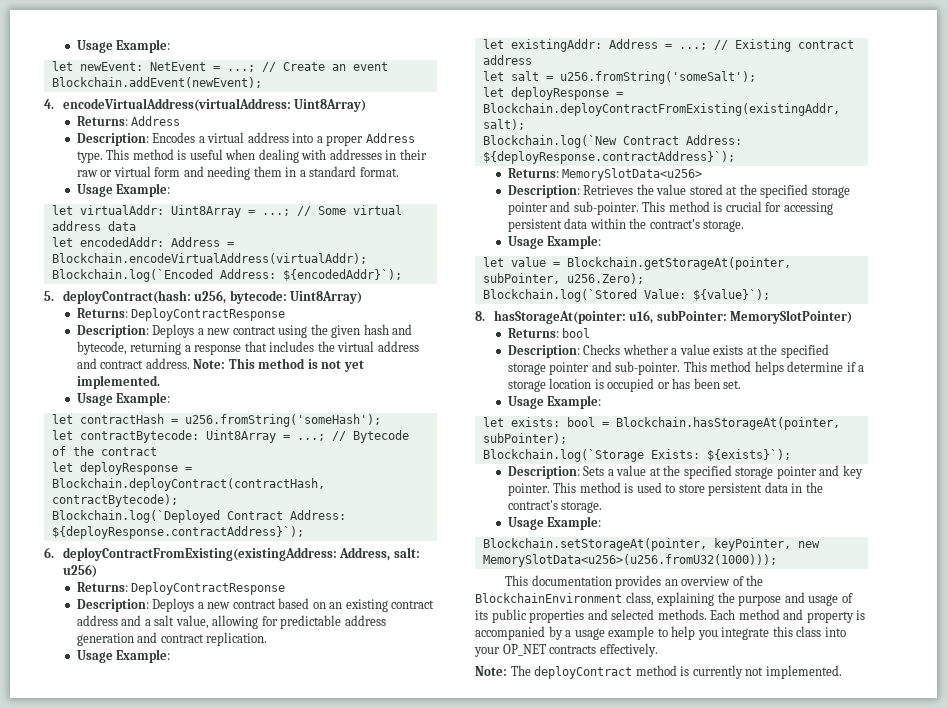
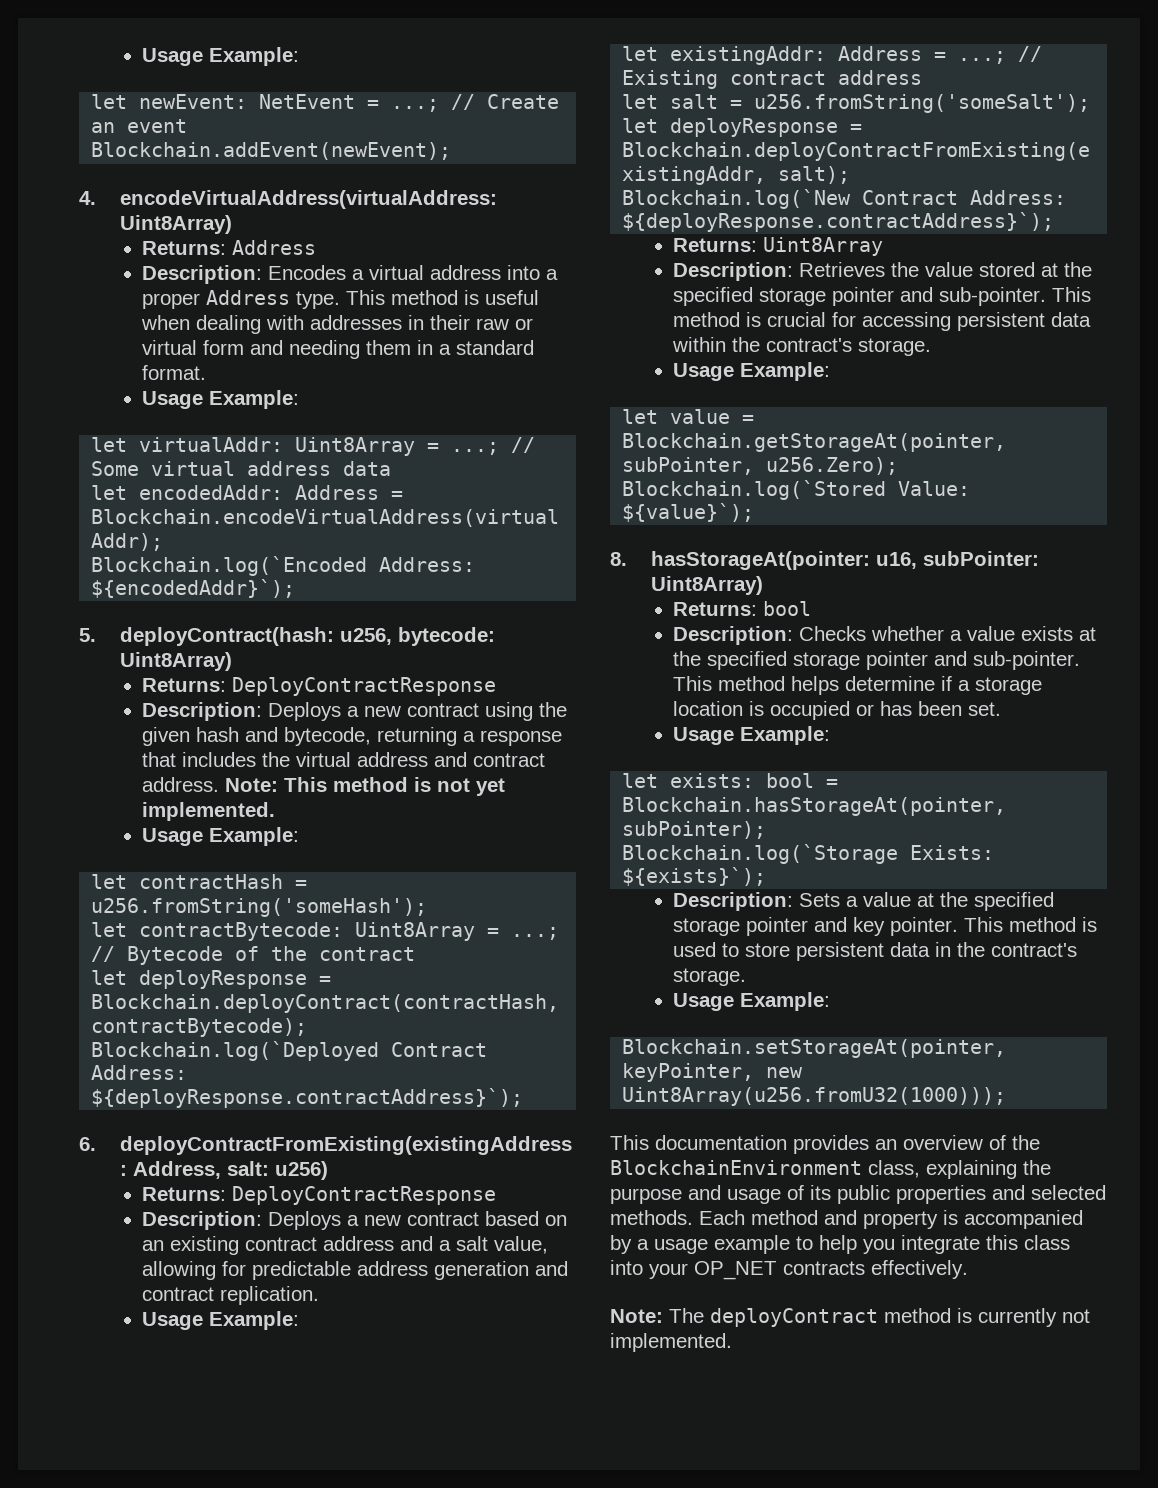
[562,168,703,181] MemorySlotData<u256> -> [763,237,884,256] Uint8Array
[730,310,853,324] MemorySlotPointer) -> [650,576,763,595] Uint8Array)
[482,554,777,567] MemorySlotData<u256>(u256.fromU32(1000))); -> [622,1087,1007,1106] Uint8Array(u256.fromU32(1000)));

